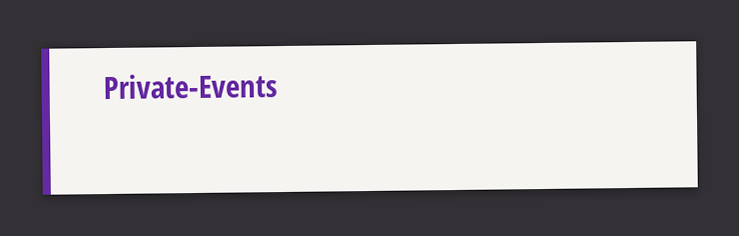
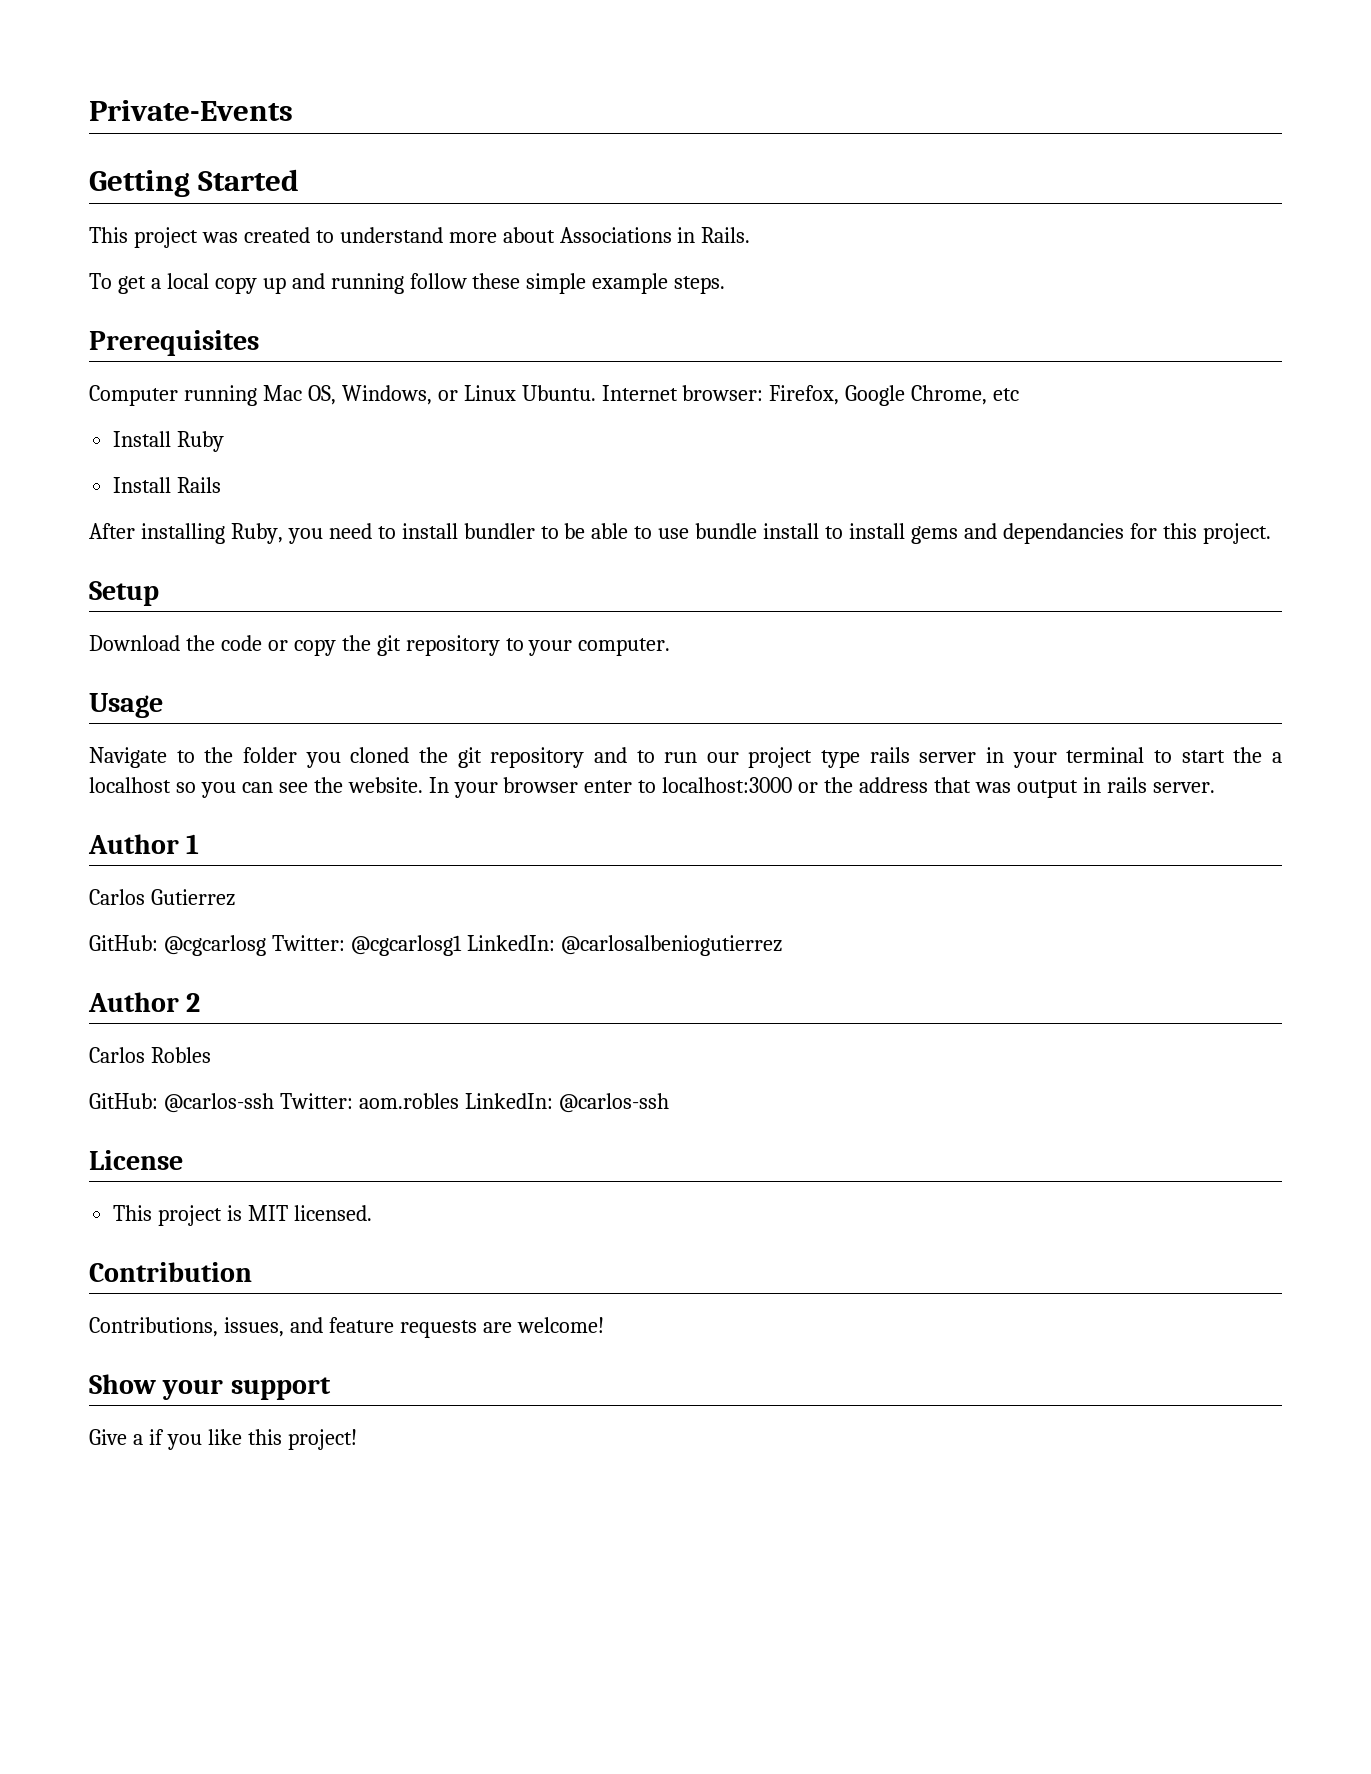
(278, 86) none -> [89,169,300,197] [89,227,751,248] [89,273,726,294] [89,330,259,356] [89,385,1020,406] [113,431,225,452] [113,477,222,493] [89,523,1271,544] [89,581,159,606] [89,635,671,656] [89,693,163,718] [89,747,1283,768] [89,777,1215,798] [88,834,200,854] [89,889,235,906] [89,935,782,956] [88,992,201,1012] [89,1047,211,1063] [89,1093,669,1113] [89,1150,183,1170] [113,1205,372,1226] [89,1262,252,1282] [89,1317,604,1338] [89,1374,331,1400] [89,1429,357,1450] // Getting Started // This project was created to understand more about Associations in Rails. // To get a local copy up and running follow these simple example steps. // Prerequisites // Computer running Mac OS, Windows, or Linux Ubuntu. Internet browser: Firefox, Google Chrome, etc // Install Ruby // Install Rails // After installing Ruby, you need to install bundler to be able to use bundle install to install gems and dependancies for this project. // Setup // Download the code or copy the git repository to your computer. // Usage // Navigate to the folder you cloned the git repository and to run our project type rails server in your terminal to start the a localhost so you can see the website. In your browser enter to localhost:3000 or the address that was output in rails server. // Author 1 // Carlos Gutierrez // GitHub: @cgcarlosg Twitter: @cgcarlosg1 LinkedIn: @carlosalbeniogutierrez // Author 2 // Carlos Robles // GitHub: @carlos-ssh Twitter: aom.robles LinkedIn: @carlos-ssh // License // This project is MIT licensed. // Contribution // Contributions, issues, and feature requests are welcome! // Show your support // Give a if you like this project!

